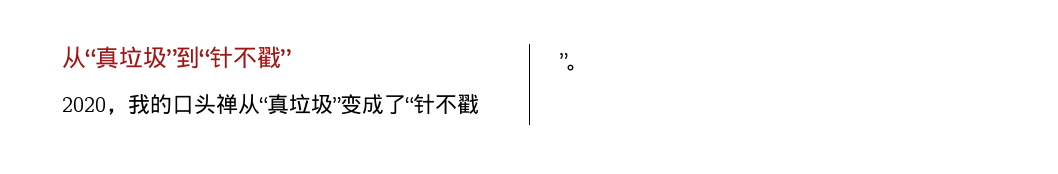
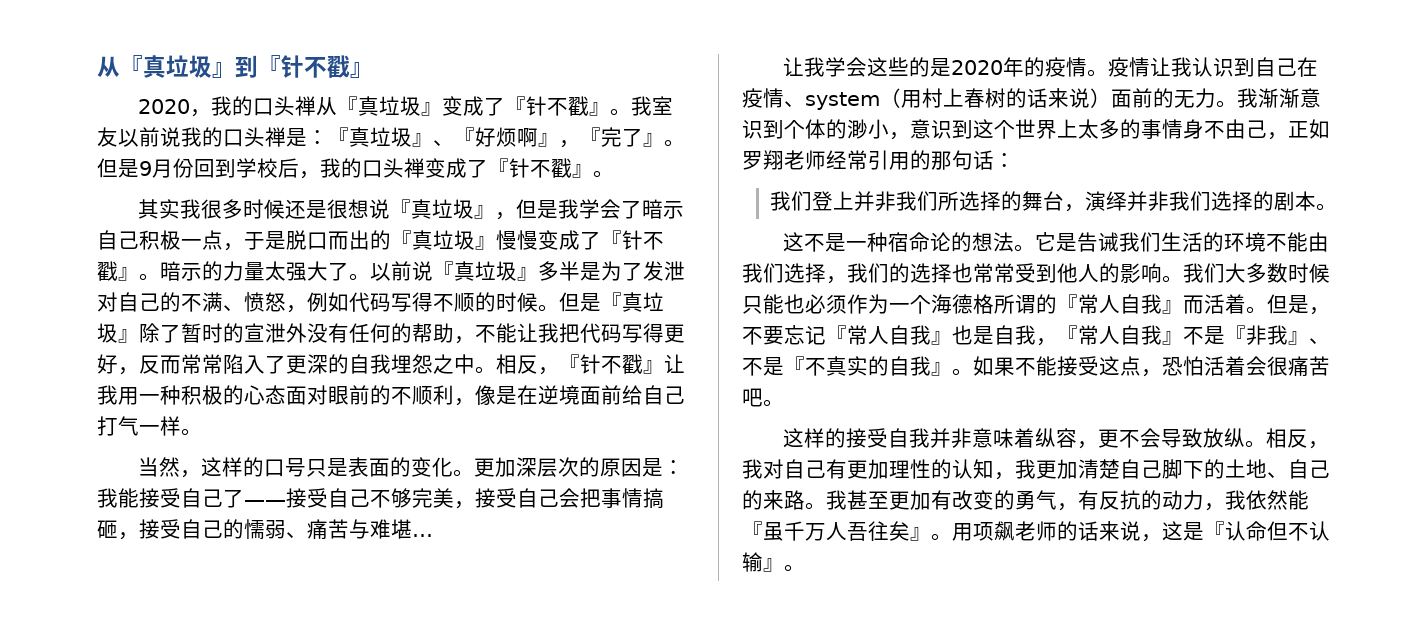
[62,46,291,69] 从“真垃圾”到“针不戳” -> [97,55,373,78] 从『真垃圾』到『针不戳』
[259,94,479,115] [560,53,568,68] “真垃圾”变成了“针不戳” -> [337,96,674,116] [97,127,685,148] [97,158,614,179] [138,199,685,220] [97,230,664,251] [97,261,685,281] [97,292,664,313] [97,323,685,344] [97,354,685,375] [97,385,685,406] [97,416,202,436] [138,457,685,478] [97,488,664,509] [97,519,433,540] [783,57,1319,77] [742,88,1321,110] [742,119,1330,140] [742,150,1015,170] [770,191,1338,212] [783,232,1330,252] [742,263,1330,284] [742,294,1330,315] [742,325,1330,346] [742,356,1330,377] [742,388,784,407] [783,428,1330,449] [742,459,1330,480] [742,490,1309,511] [742,521,1330,542] [742,552,784,572] 『真垃圾』变成了『针不戳』。我室友以前说我的口头禅是：『真垃圾』、『好烦啊』，『完了』。但是9月份回到学校后，我的口头禅变成了『针不戳』。 // 其实我很多时候还是很想说『真垃圾』，但是我学会了暗示自己积极一点，于是脱口而出的『真垃圾』慢慢变成了『针不戳』。暗示的力量太强大了。以前说『真垃圾』多半是为了发泄对自己的不满、愤怒，例如代码写得不顺的时候。但是『真垃圾』除了暂时的宣泄外没有任何的帮助，不能让我把代码写得更好，反而常常陷入了更深的自我埋怨之中。相反，『针不戳』让我用一种积极的心态面对眼前的不顺利，像是在逆境面前给自己打气一样。 // 当然，这样的口号只是表面的变化。更加深层次的原因是：我能接受自己了——接受自己不够完美，接受自己会把事情搞砸，接受自己的懦弱、痛苦与难堪… // 让我学会这些的是2020年的疫情。疫情让我认识到自己在疫情、system（用村上春树的话来说）面前的无力。我渐渐意识到个体的渺小，意识到这个世界上太多的事情身不由己，正如罗翔老师经常引用的那句话： // 我们登上并非我们所选择的舞台，演绎并非我们选择的剧本。 // 这不是一种宿命论的想法。它是告诫我们生活的环境不能由我们选择，我们的选择也常常受到他人的影响。我们大多数时候只能也必须作为一个海德格所谓的『常人自我』而活着。但是，不要忘记『常人自我』也是自我，『常人自我』不是『非我』、不是『不真实的自我』。如果不能接受这点，恐怕活着会很痛苦吧。 // 这样的接受自我并非意味着纵容，更不会导致放纵。相反，我对自己有更加理性的认知，我更加清楚自己脚下的土地、自己的来路。我甚至更加有改变的勇气，有反抗的动力，我依然能『虽千万人吾往矣』。用项飙老师的话来说，这是『认命但不认输』

